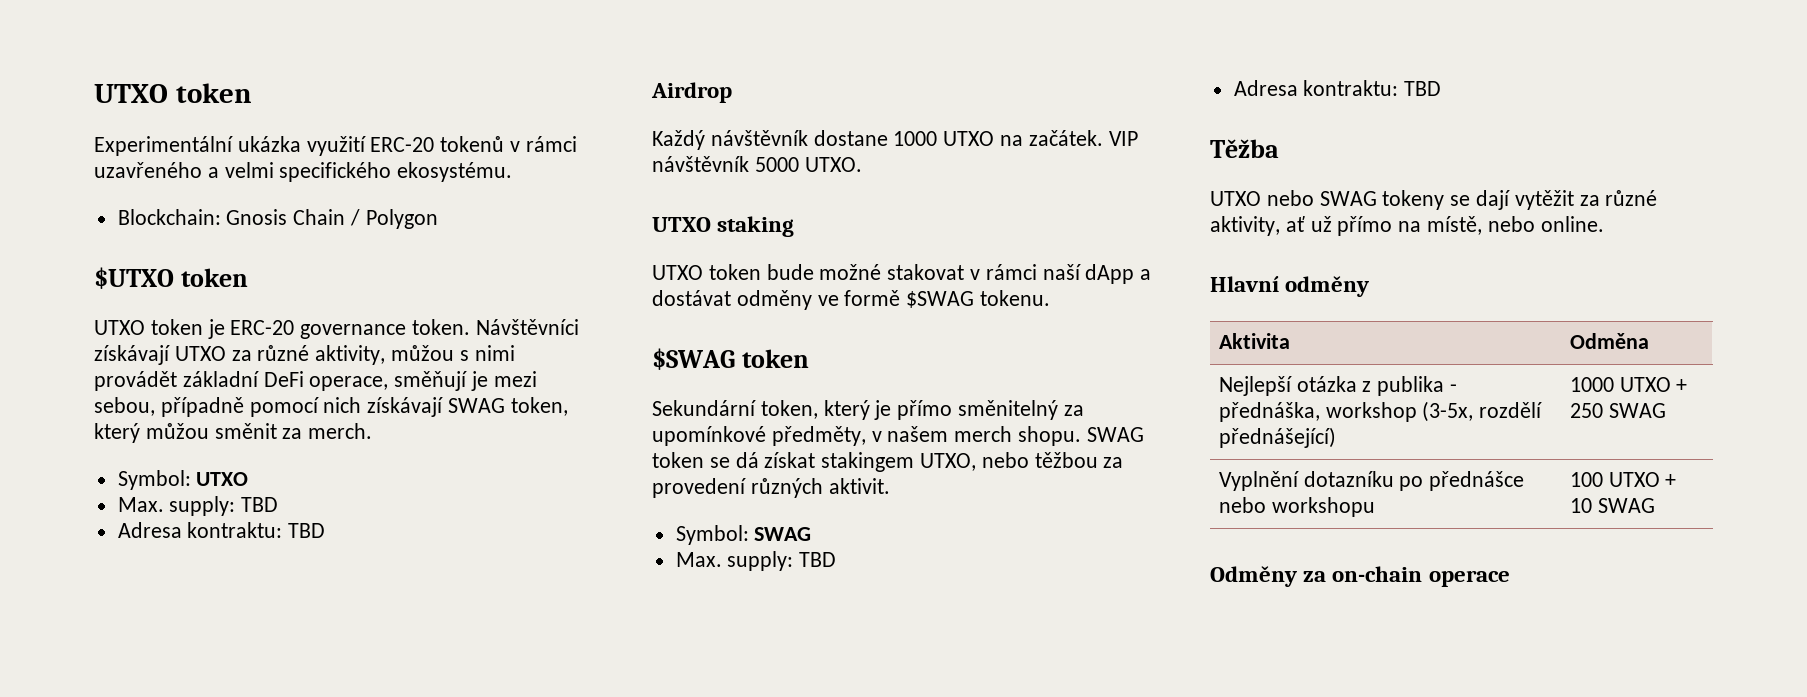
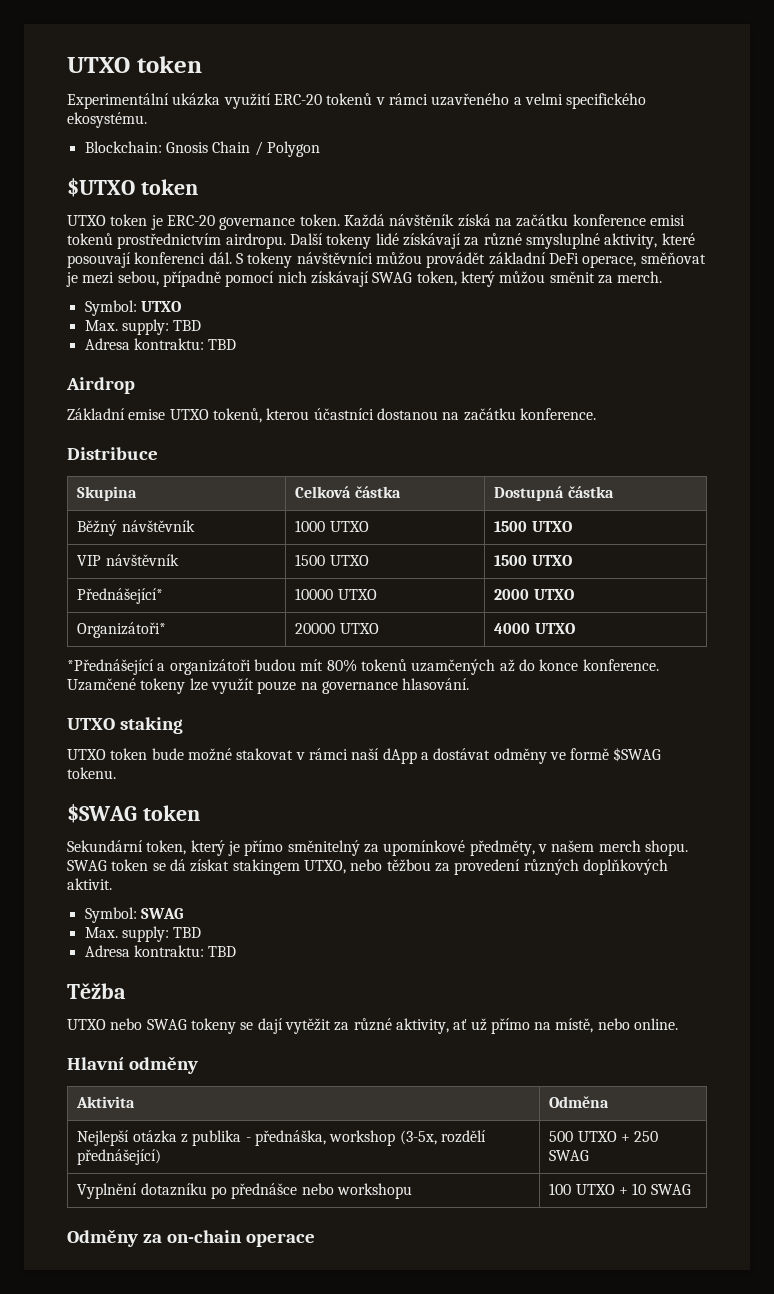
[475,319,579,335] [94,345,515,365] Návštěvníci získávají UTXO za různé aktivity, můžou s nimi -> [343,214,685,227] [67,233,695,249] [67,252,422,268] Každá návštěník získá na začátku konference emisi tokenů prostřednictvím airdropu. Další tokeny lidé získávají za různé smysluplné aktivity, které posouvají konferenci dál. S tokeny návštěvníci můžou
[394,371,468,391] směňují -> [640,252,706,264] směňovat
[652,130,1103,150] Každý návštěvník dostane 1000 UTXO na začátek. -> [67,408,596,423] [67,447,158,460] [77,486,138,501] [295,486,401,498] [494,486,614,501] [77,520,195,536] [295,520,369,532] [494,521,572,532] Základní emise UTXO tokenů, kterou účastníci dostanou na začátku konference. // Distribuce // Skupina | Celková částka | Dostupná částka // Běžný návštěvník | 1000 UTXO | 1500 UTXO //
[754,157,862,172] 5000 UTXO. -> [295,554,369,566] [494,555,572,566] [77,588,164,604] [295,588,377,600] [494,589,574,600] [77,622,167,638] [295,623,379,634] [494,623,575,634] [67,659,659,675] [67,678,470,694] | 1500 UTXO | 1500 UTXO // Přednášející* | 10000 UTXO | 2000 UTXO // Organizátoři* | 20000 UTXO | 4000 UTXO // *Přednášející a organizátoři budou mít 80% tokenů uzamčených až do konce konference. Uzamčené tokeny lze využít pouze na governance hlasování.
(823, 488) none -> [582,859,668,875] doplňkových
[1569,377,1614,392] 1000 -> [549,1131,574,1142] 500

